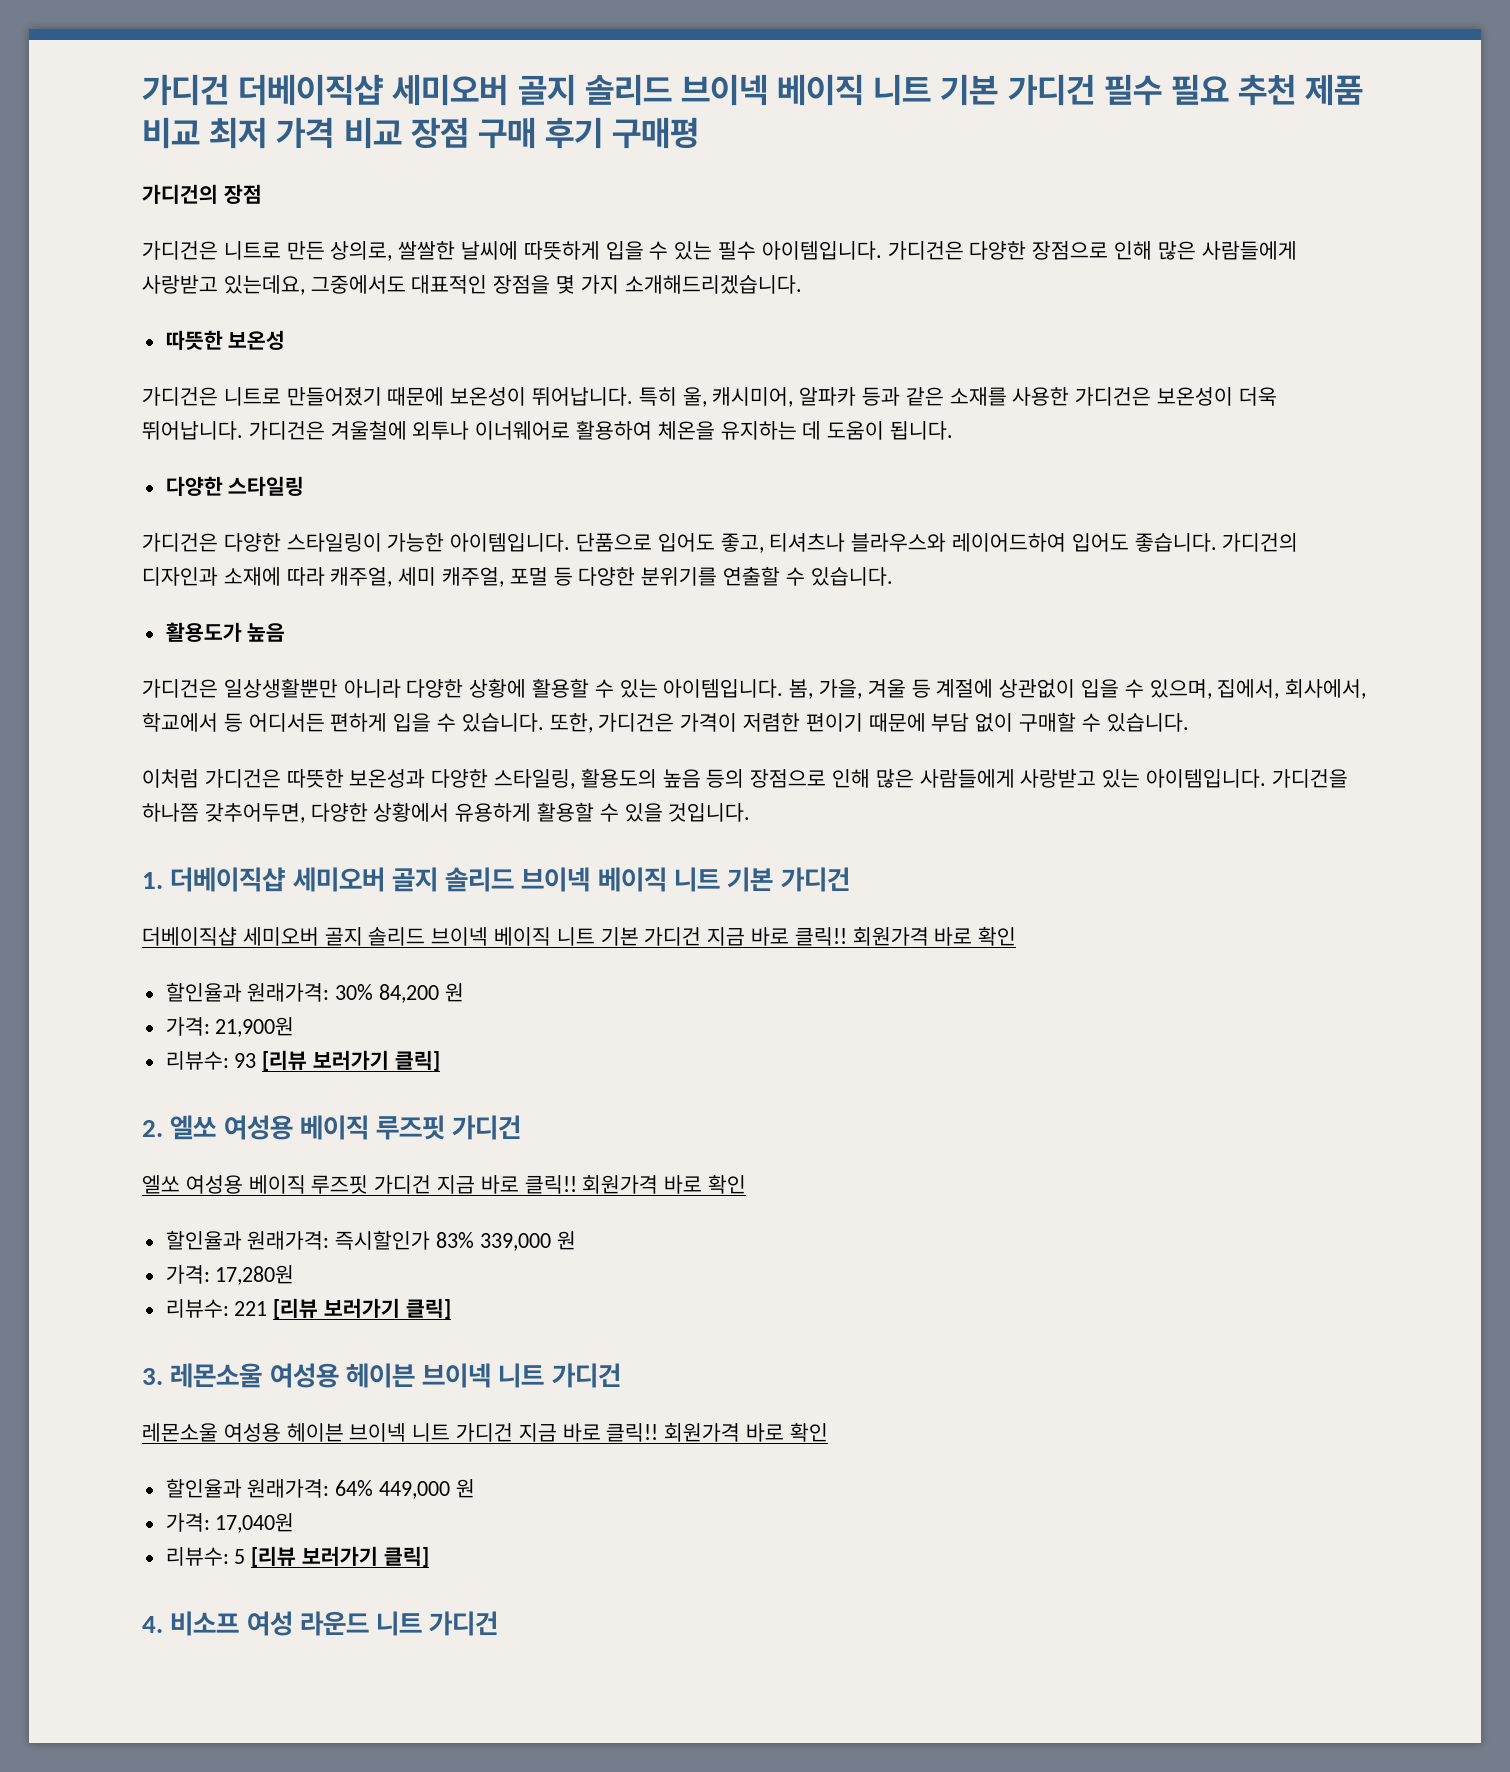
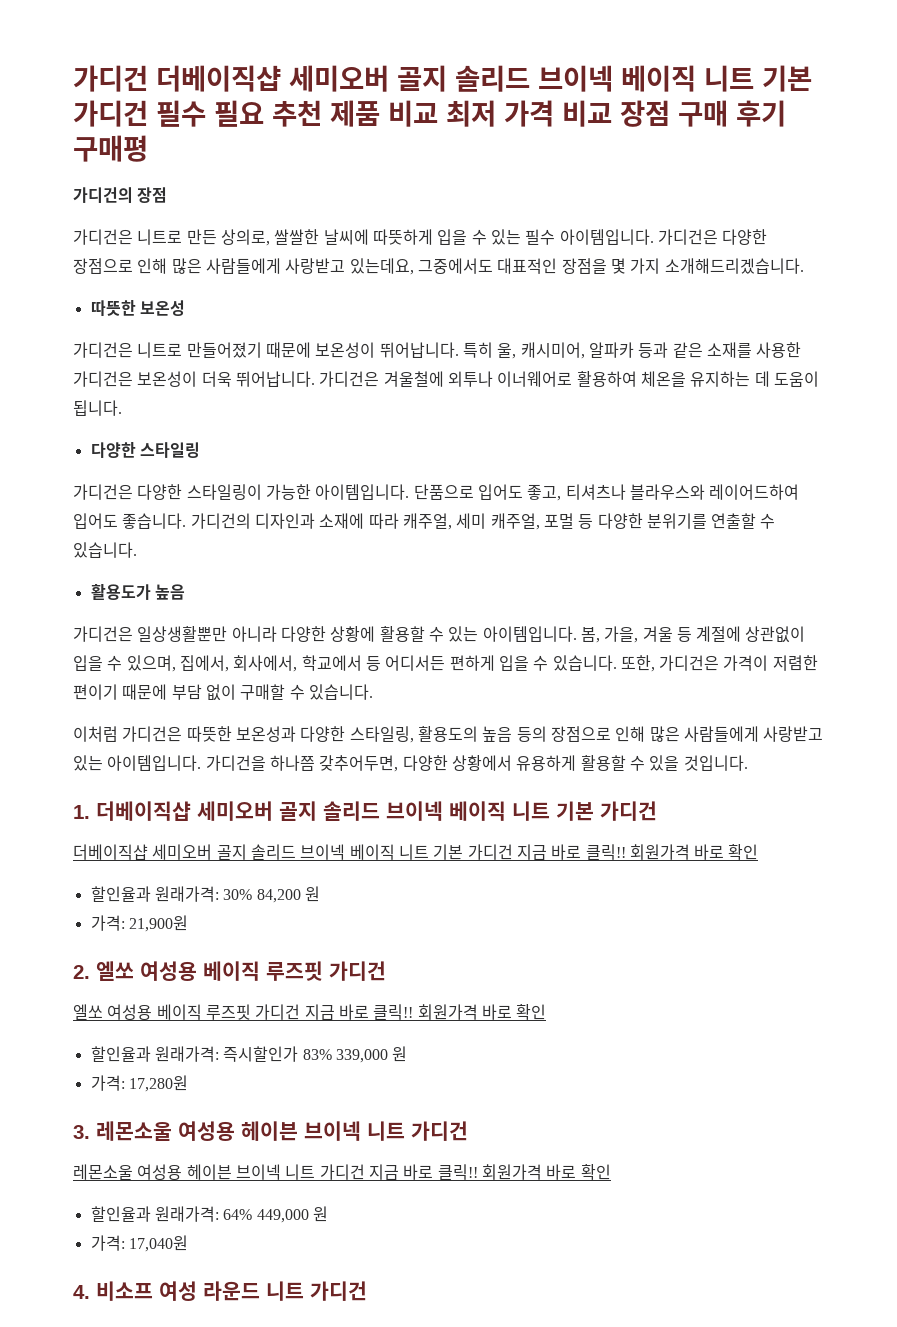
[165,1050,440,1071] // 리뷰수: 93 [리뷰 보러가기 클릭] -> (188, 923) none
[165,1298,451,1319] // 리뷰수: 221 [리뷰 보러가기 클릭] -> (188, 1083) none
[165,1546,429,1567] // 리뷰수: 5 [리뷰 보러가기 클릭] -> (188, 1243) none

